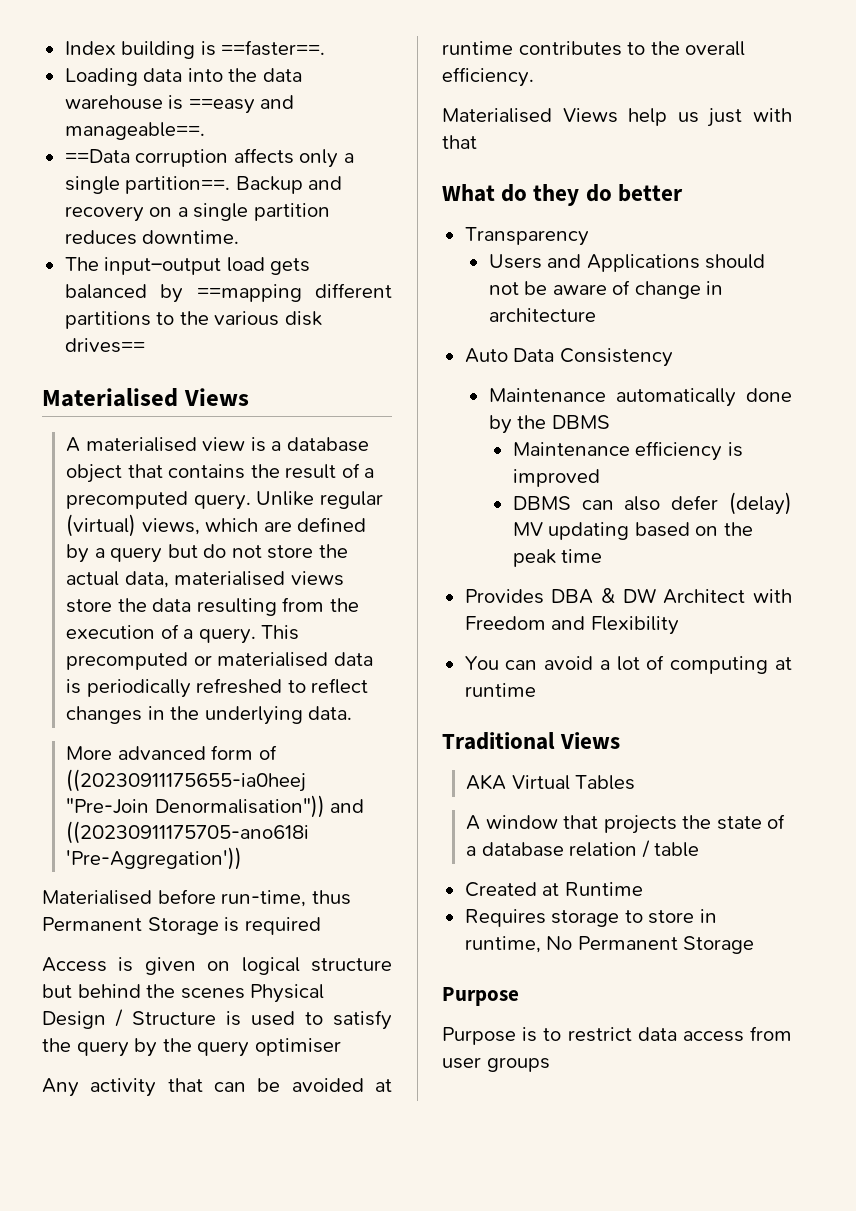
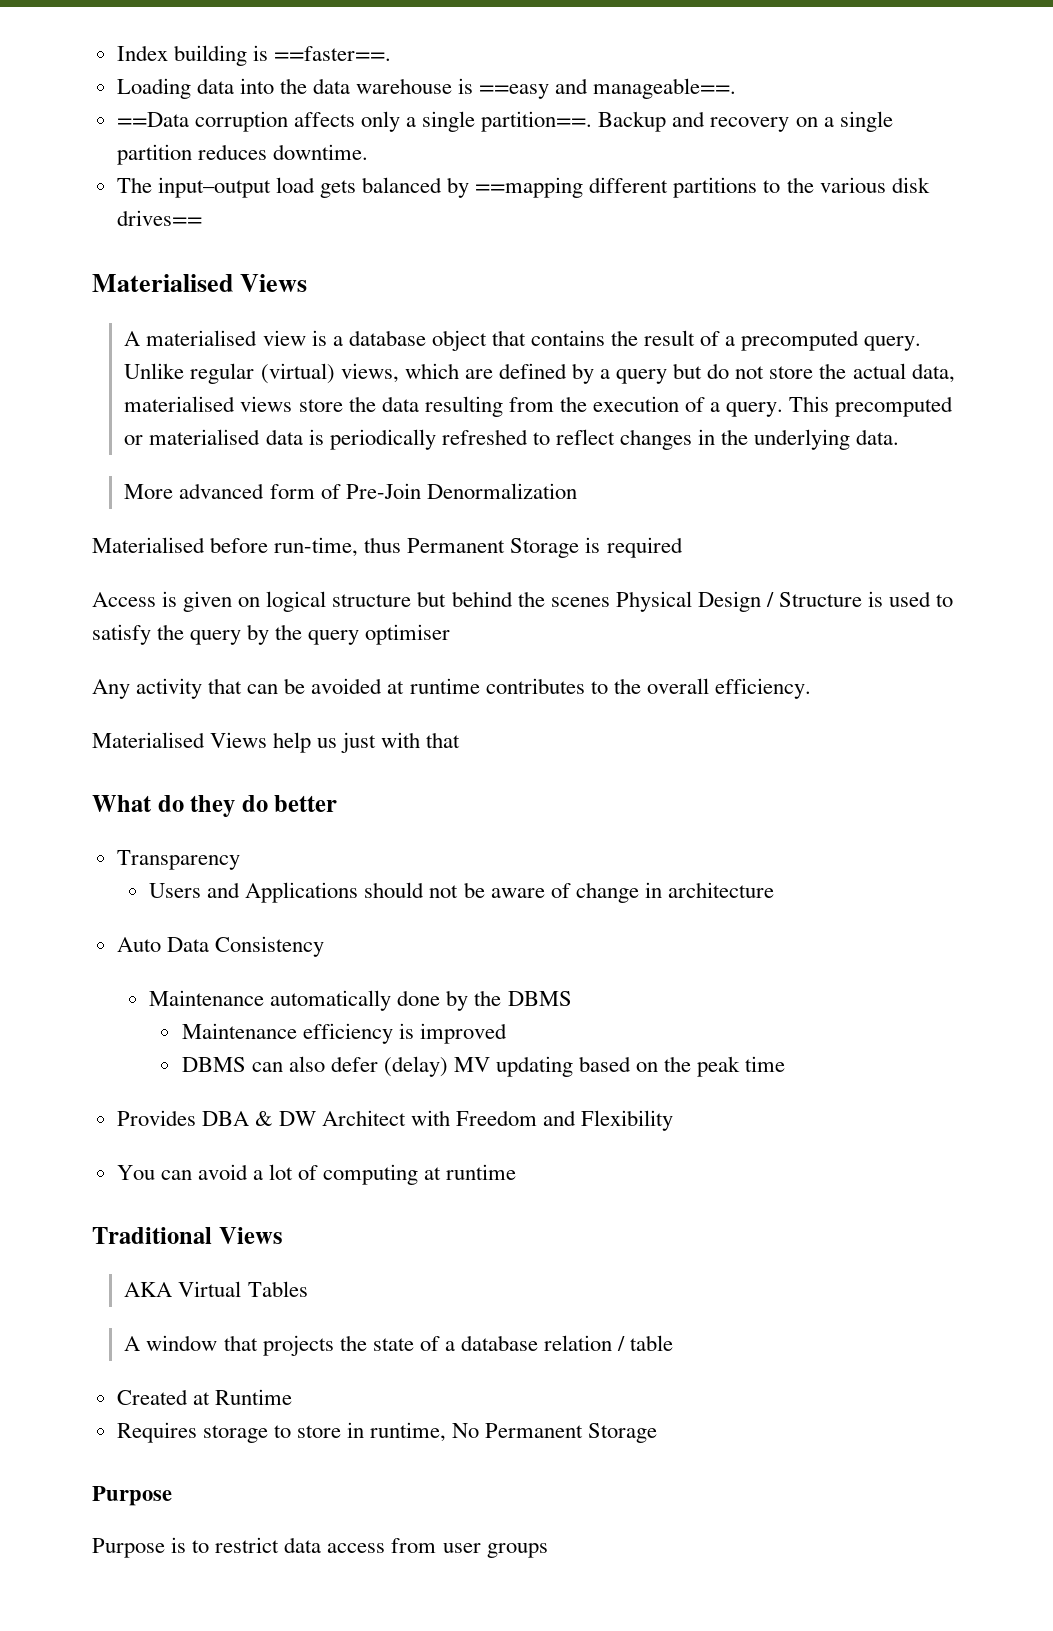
[66,769,307,792] [66,795,365,818] [66,821,310,844] [66,847,243,870] ((20230911175655-ia0heej "Pre-Join Denormalisation")) and ((20230911175705-ano618i 'Pre-Aggregation')) -> [345,483,577,499] Pre-Join Denormalization

